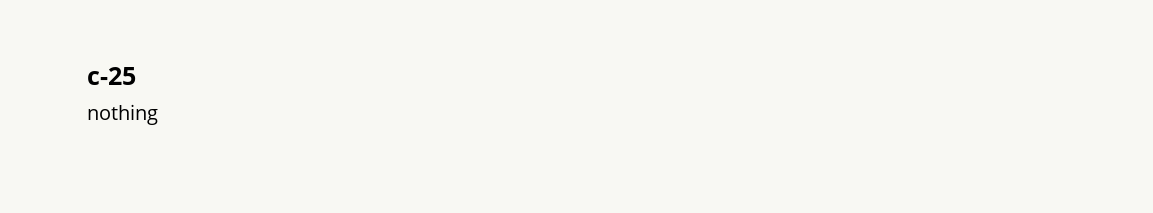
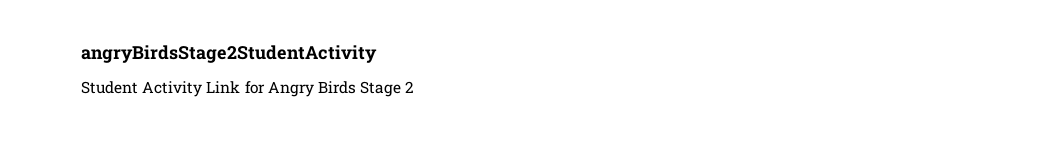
[87,67,136,85] [87,104,158,125] c-25 // nothing -> [81,45,377,63] [81,81,415,97] angryBirdsStage2StudentActivity // Student Activity Link for Angry Birds Stage 2

